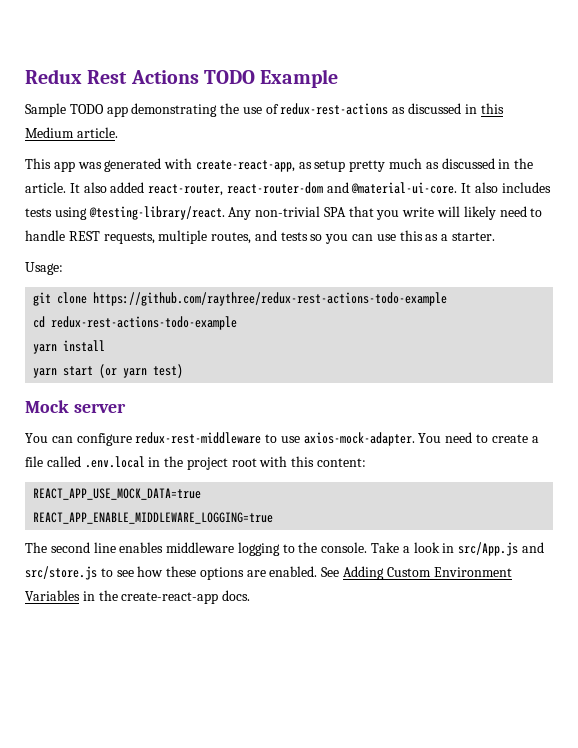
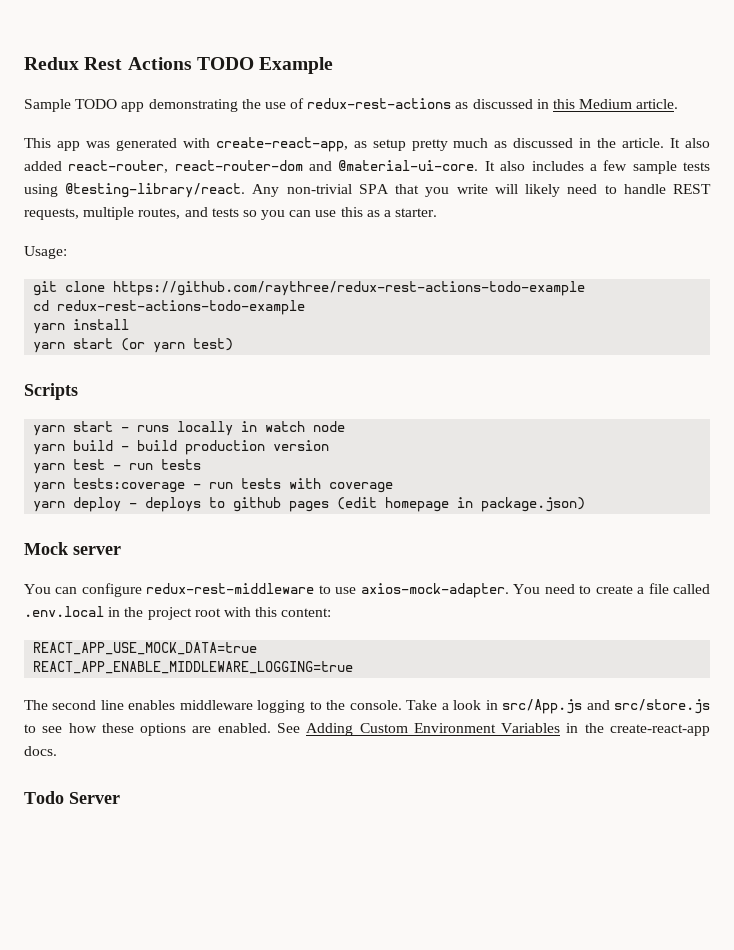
(551, 187) none -> [589,160,677,174] a few sample
(184, 371) none -> [24,383,78,400] [33,421,346,436] [33,440,330,455] [33,459,202,474] [33,478,394,493] [33,497,586,512] // Scripts // yarn start - runs locally in watch node // yarn build - build production version // yarn test - run tests // yarn tests:coverage - run tests with coverage // yarn deploy - deploys to github pages (edit homepage in package.json)
(251, 595) none -> [24,791,120,804] // Todo Server

